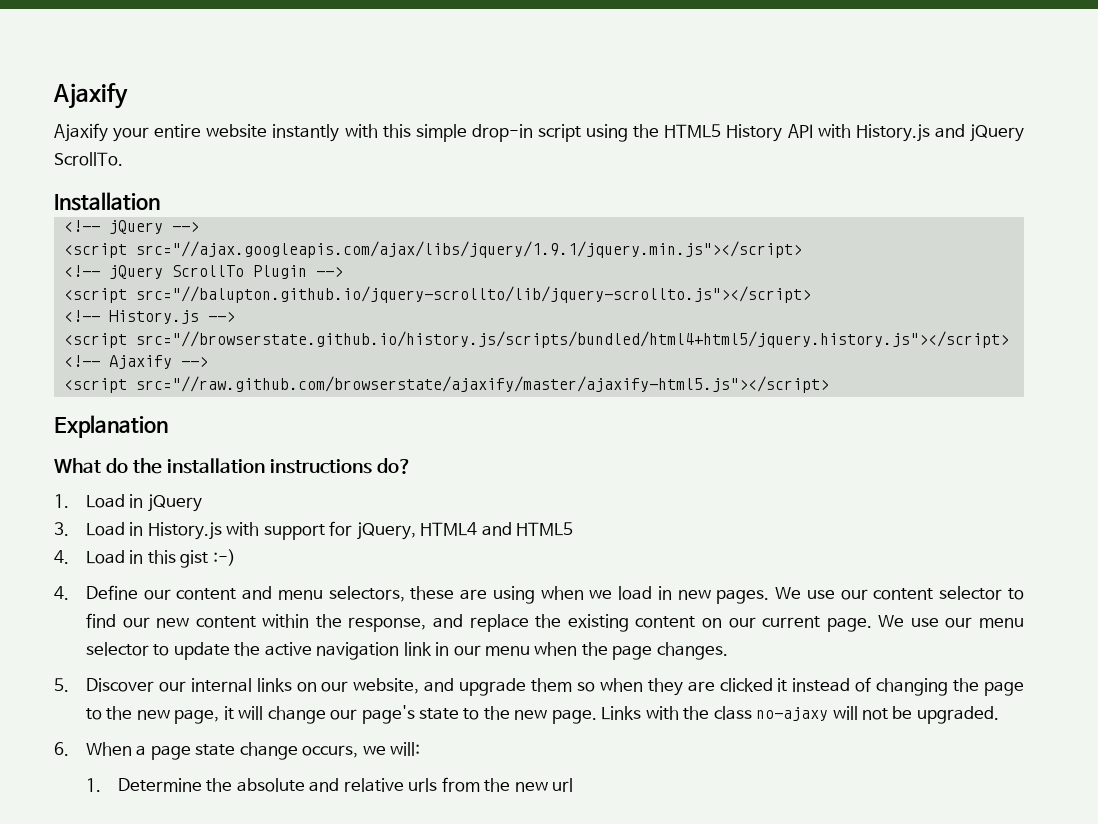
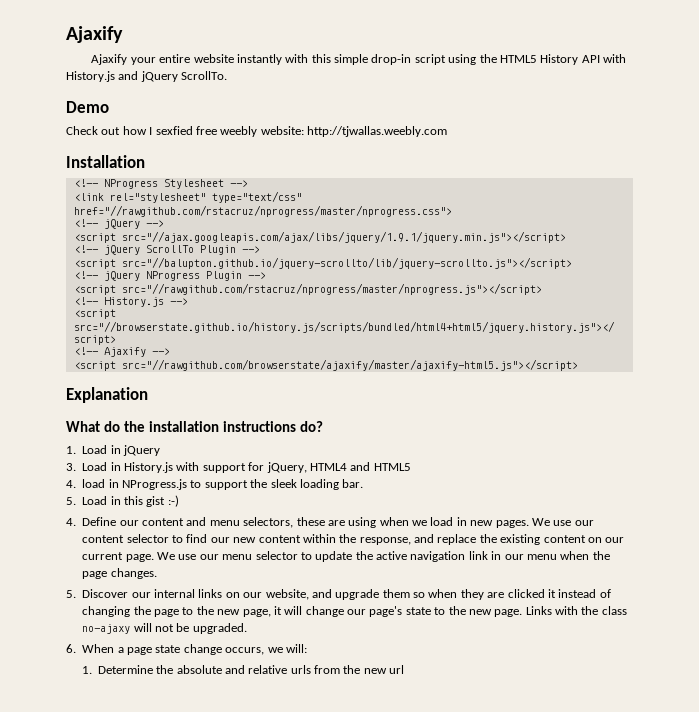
[54,192,160,211] Installation -> [66,101,109,113] [66,126,447,137] [66,155,145,168] [73,179,248,189] [73,191,302,203] [73,205,452,217] Demo // Check out how I sexfied free weebly website: http://tjwallas.weebly.com // Installation // <!-- NProgress Stylesheet --> // <link rel="stylesheet" type="text/css" href="//rawgithub.com/rstacruz/nprogress/master/nprogress.css">
(811, 294) none -> [73,271,266,281] [73,283,542,295] // <!-- jQuery NProgress Plugin --> // <script src="//rawgithub.com/rstacruz/nprogress/master/nprogress.js"></script>
[135,376,829,393] src="//raw.github.com/browserstate/ajaxify/master/ajaxify-html5.js"></script> -> [121,359,578,371] src="//rawgithub.com/browserstate/ajaxify/master/ajaxify-html5.js"></script>
(69, 557) none -> [82,479,364,490] [66,497,76,505] load in NProgress.js to support the sleek loading bar. // 5.

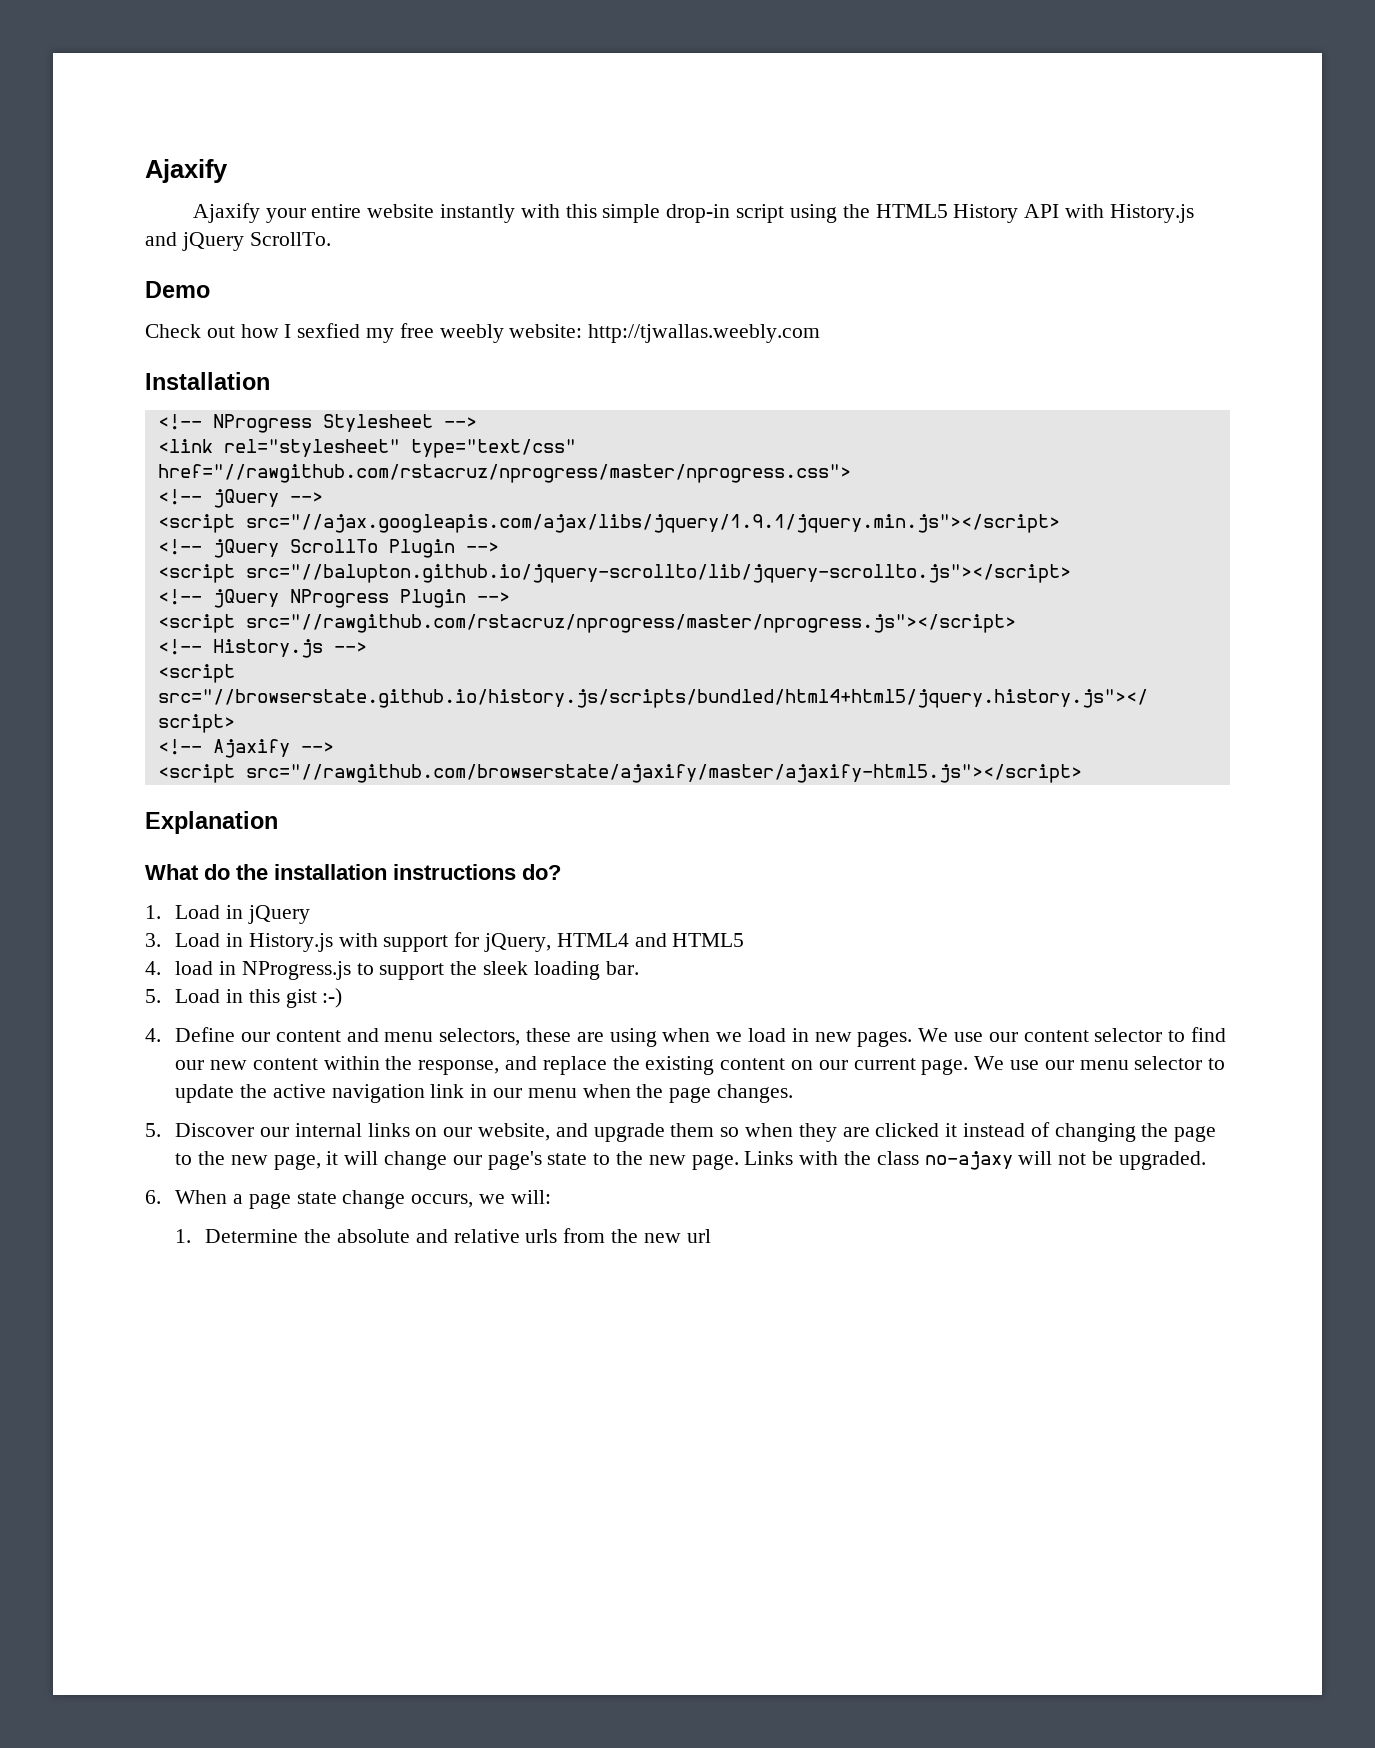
(193, 130) none -> [366,328,395,343] my

